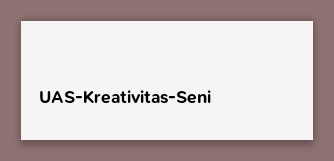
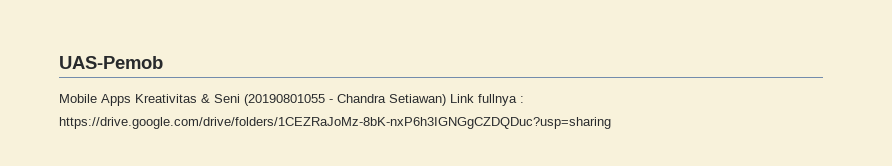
[39,90,211,104] UAS-Kreativitas-Seni -> [59,56,163,69] [59,94,524,106] [59,117,611,129] UAS-Pemob // Mobile Apps Kreativitas & Seni (20190801055 - Chandra Setiawan) Link fullnya : https://drive.google.com/drive/folders/1CEZRaJoMz-8bK-nxP6h3IGNGgCZDQDuc?usp=sharing

